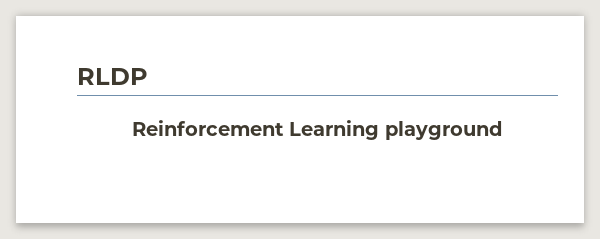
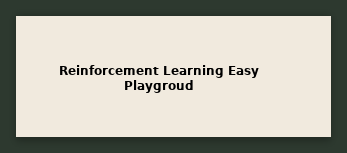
[77,68,148,85] RLDP // -> (59, 70) none
[385,121,503,140] playground -> [228,66,259,78] [124,80,194,93] Easy Playgroud

